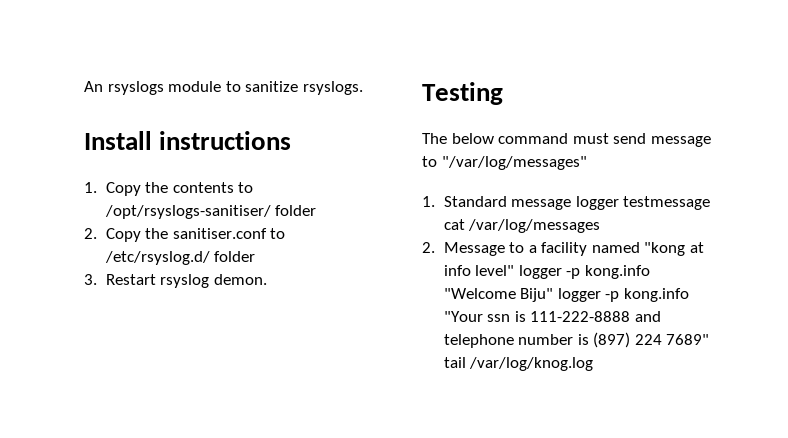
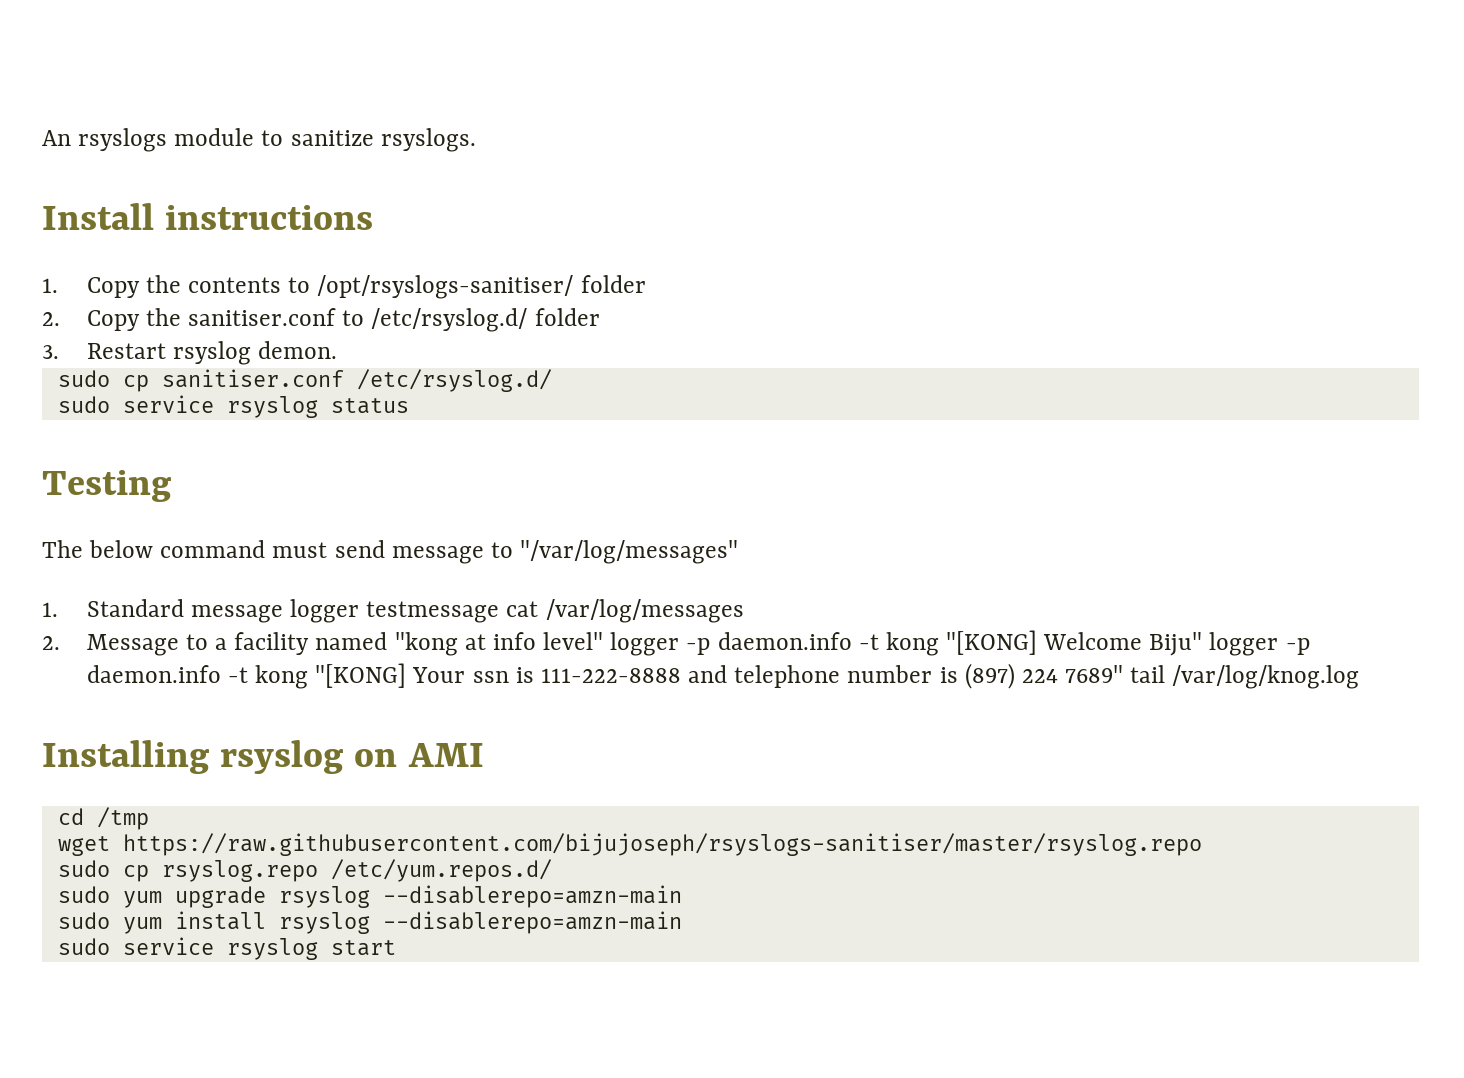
(267, 279) none -> [57,369,552,392] [57,395,409,418] // sudo cp sanitiser.conf /etc/rsyslog.d/ // sudo service rsyslog status
[584,265,650,279] [443,288,689,302] [443,311,483,322] kong.info "Welcome Biju" logger -p kong.info "Your -> [717,630,1310,656] [86,663,466,689] daemon.info -t kong "[KONG] Welcome Biju" logger -p daemon.info -t kong "[KONG] Your
(594, 364) none -> [42,740,484,774] [57,807,149,830] [57,833,1202,856] [57,859,552,882] [57,885,682,908] [57,911,682,934] [57,937,396,960] // Installing rsyslog on AMI // cd /tmp // wget https://raw.githubusercontent.com/bijujoseph/rsyslogs-sanitiser/master/rsyslog.repo // sudo cp rsyslog.repo /etc/yum.repos.d/ // sudo yum upgrade rsyslog --disablerepo=amzn-main // sudo yum install rsyslog --disablerepo=amzn-main // sudo service rsyslog start

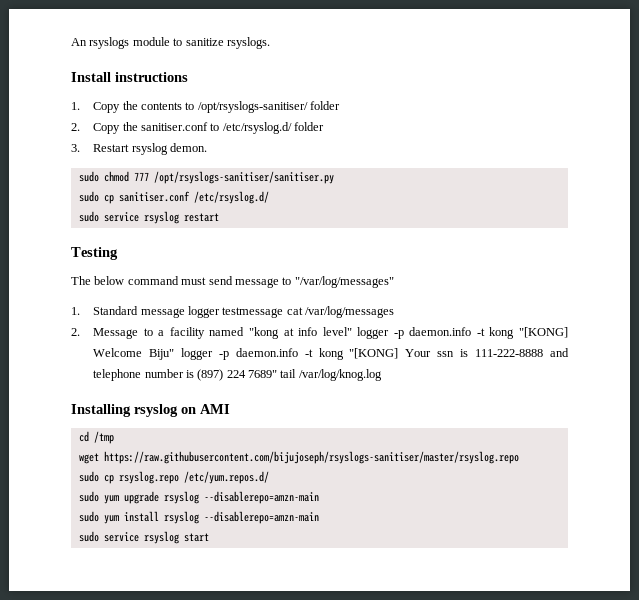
(338, 350) none -> [78,171,334,184] // sudo chmod 777 /opt/rsyslogs-sanitiser/sanitiser.py
[330,398,409,414] status -> [183,213,219,222] restart

